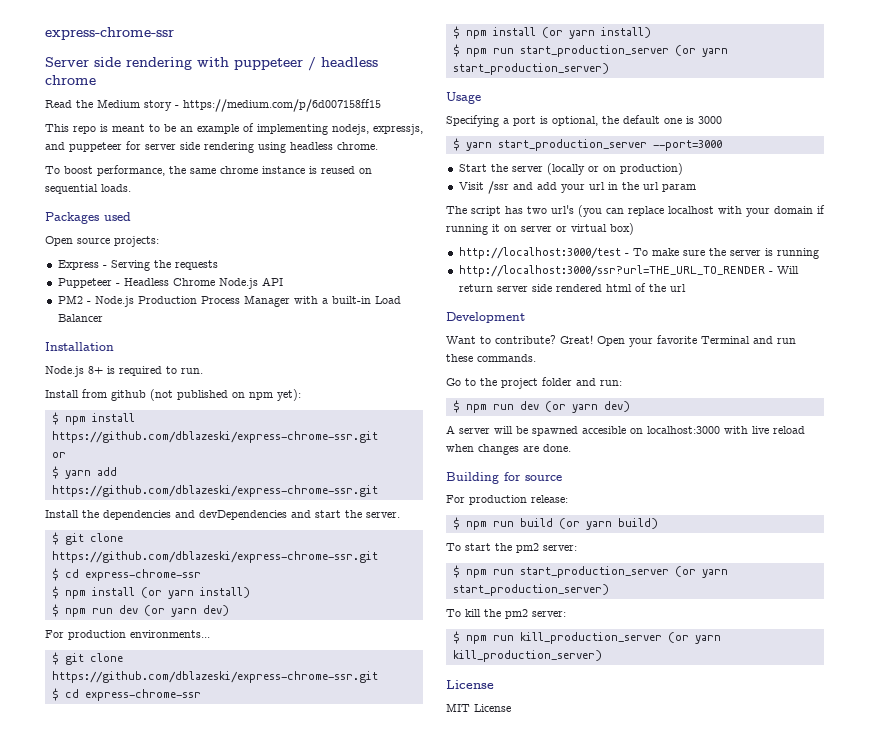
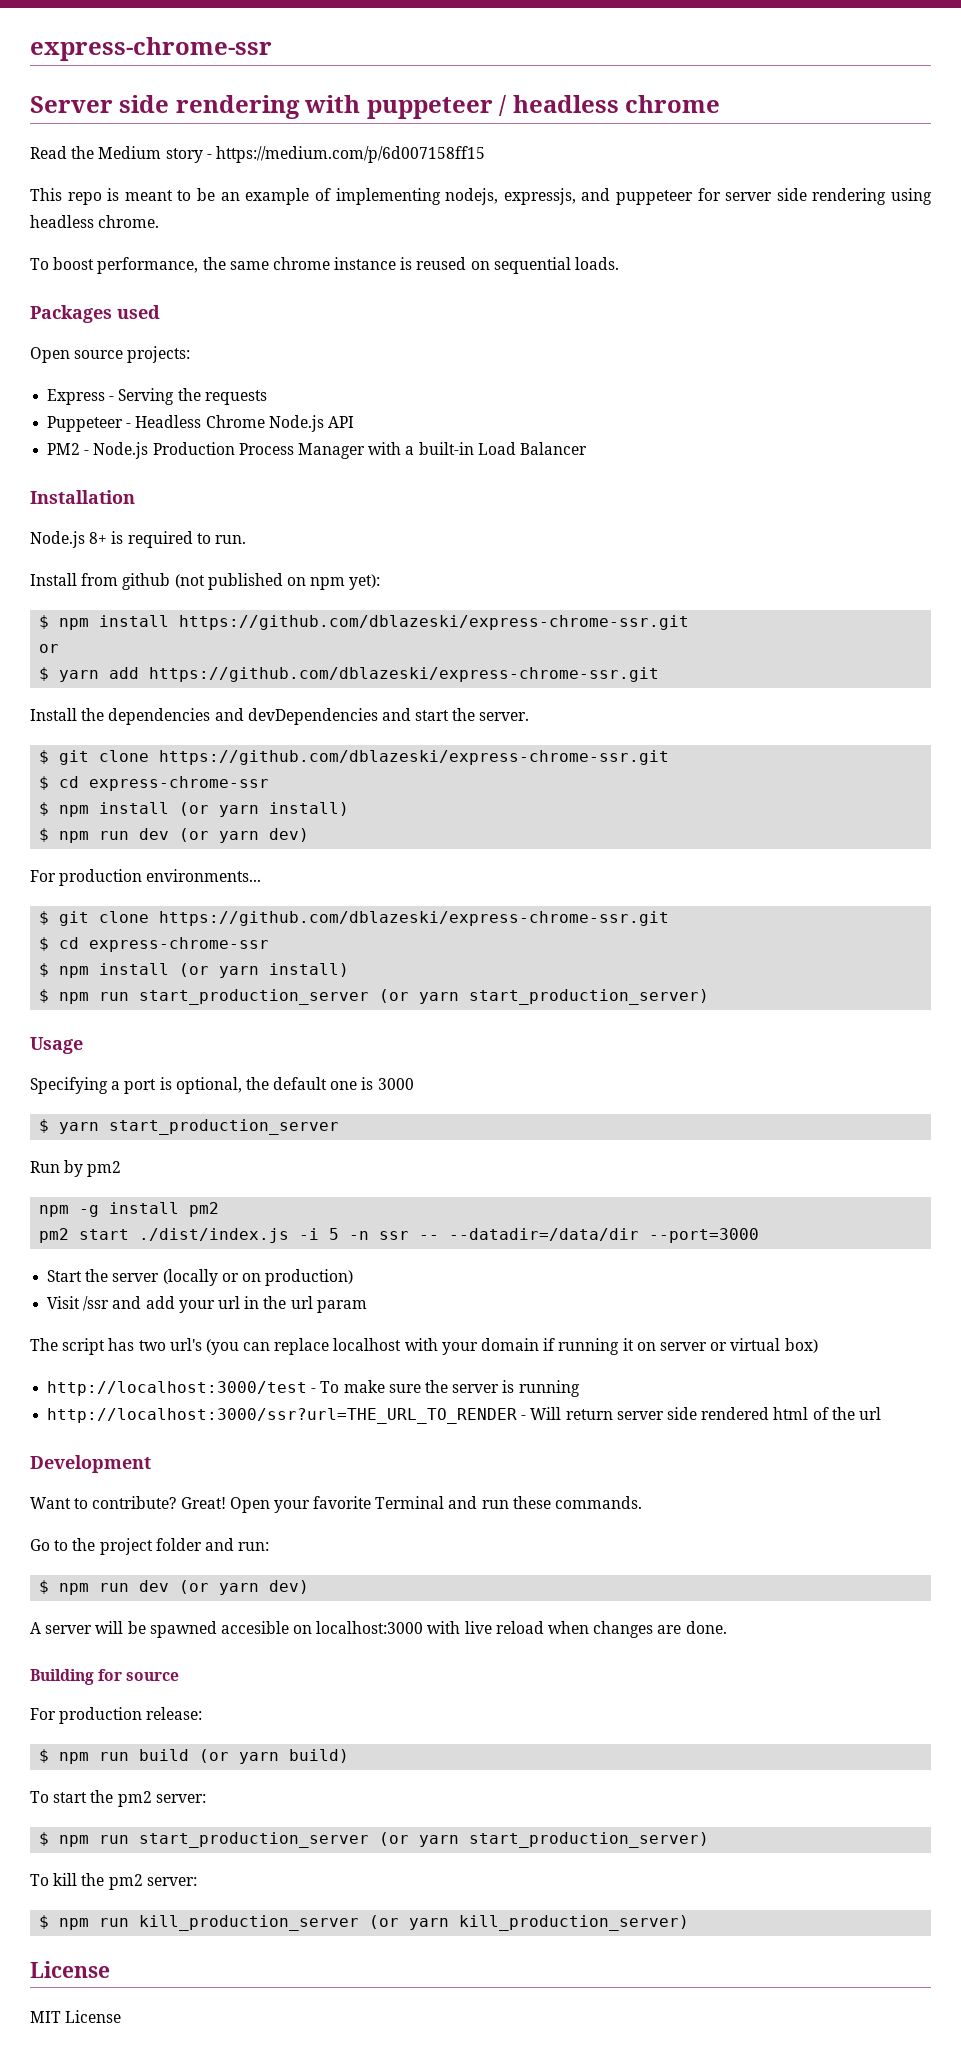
(647, 145) none -> [30,1160,122,1177] [39,1202,220,1217] [39,1228,640,1243] // Run by pm2 // npm -g install pm2 // pm2 start ./dist/index.js -i 5 -n ssr -- --datadir=/data/dir

